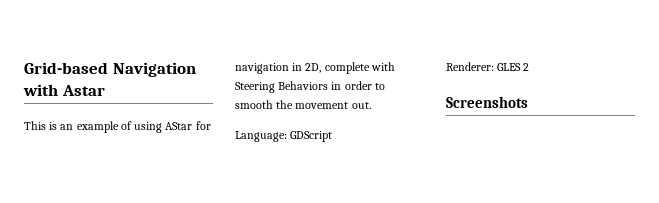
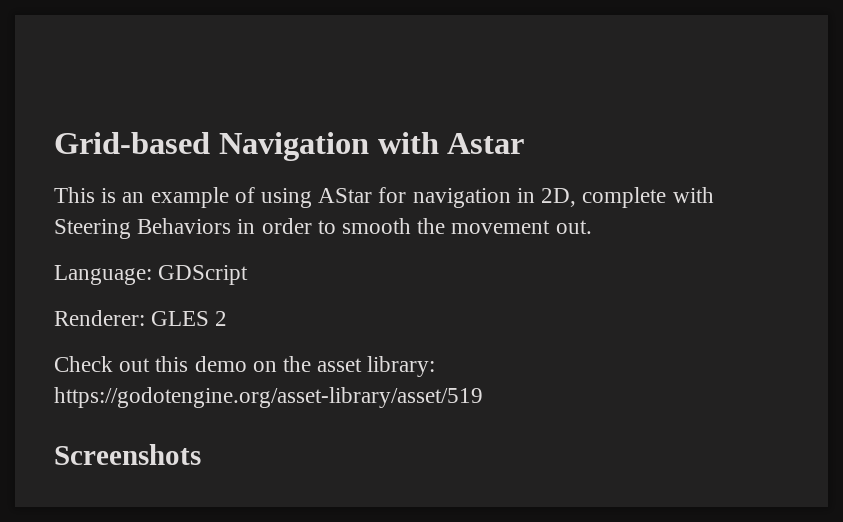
(530, 67) none -> [54,356,436,377] [54,387,483,408] // Check out this demo on the asset library: https://godotengine.org/asset-library/asset/519

